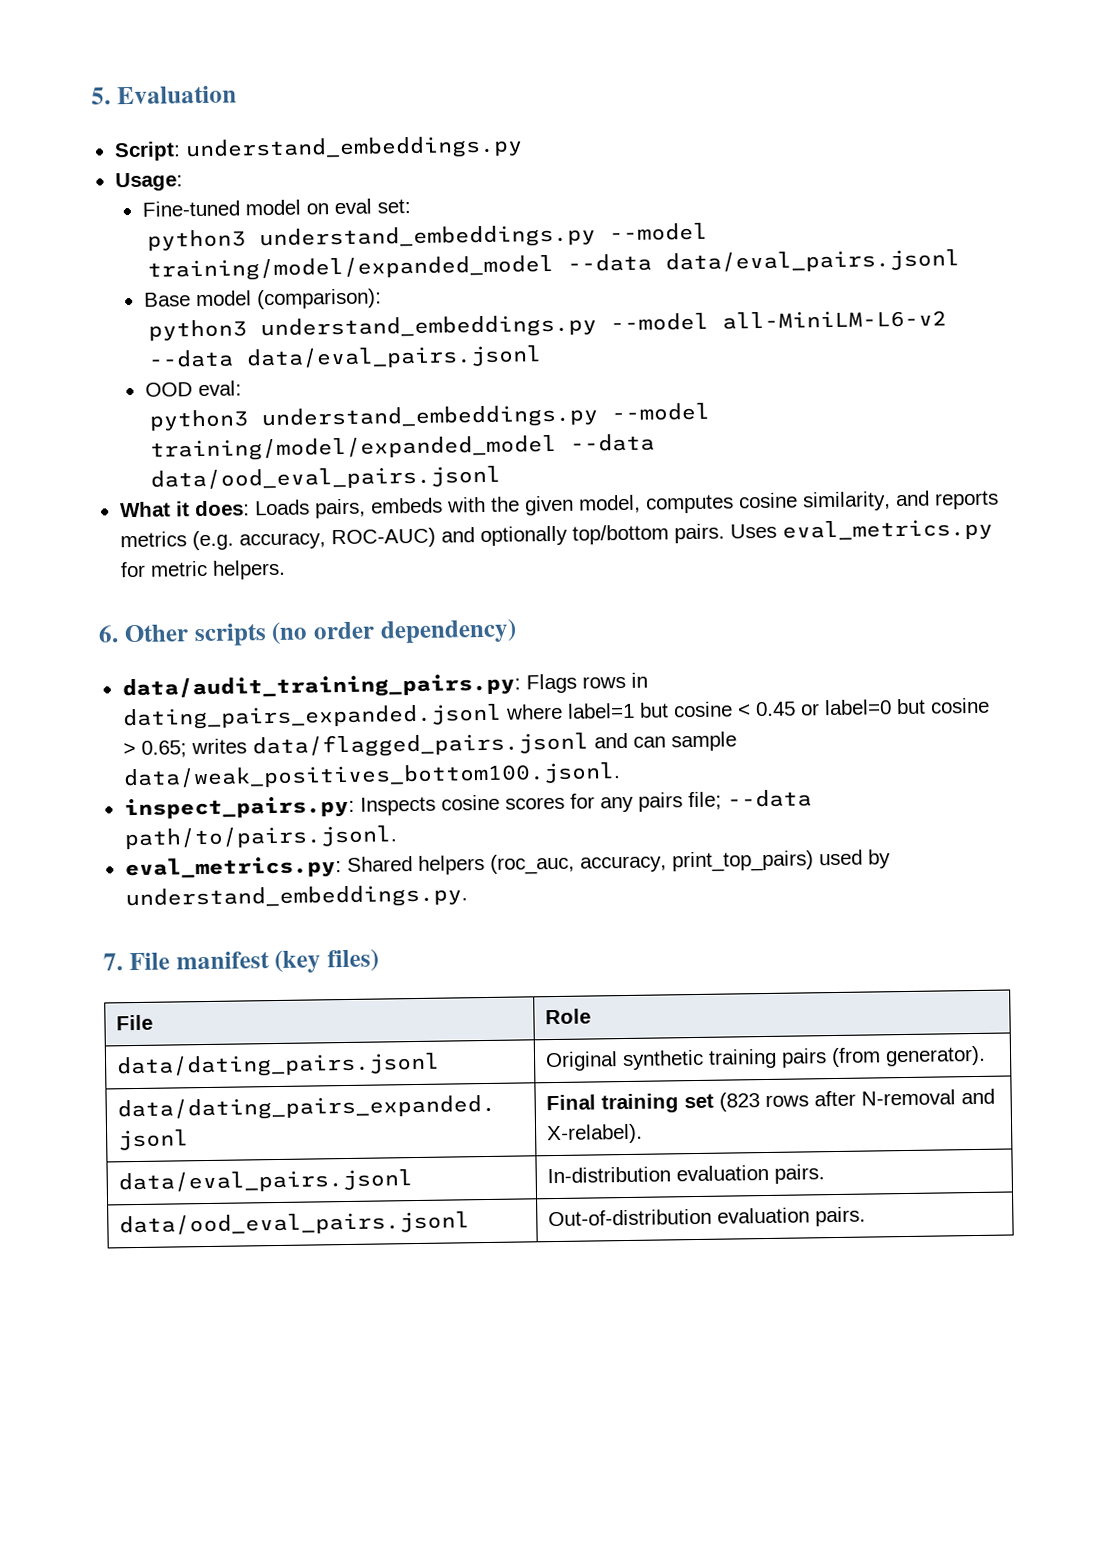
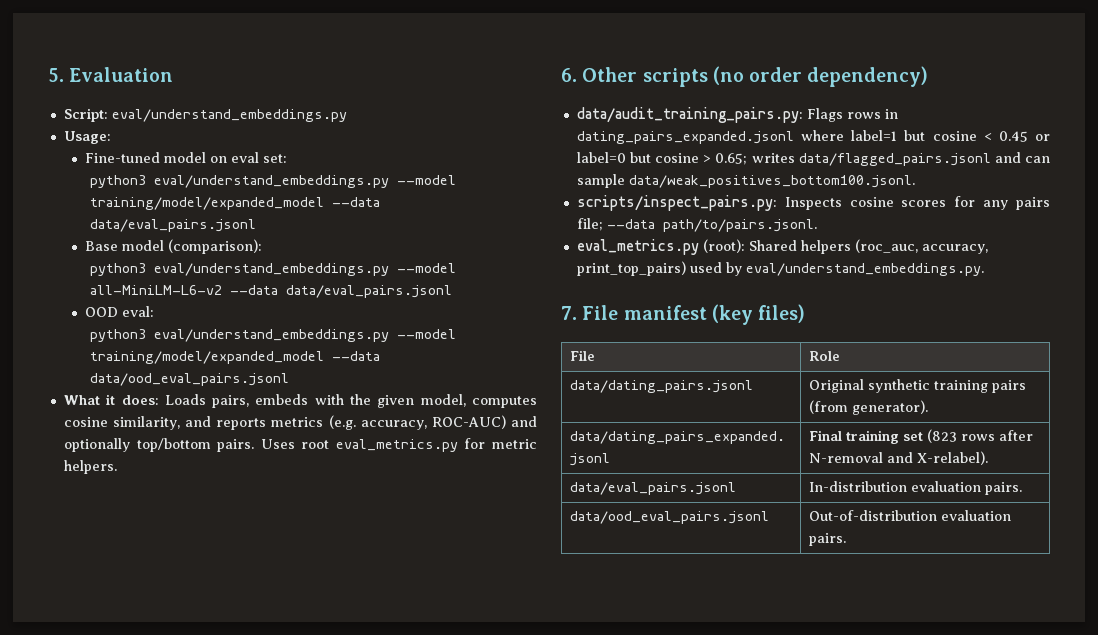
[184,135,523,162] understand_embeddings.py -> [111,109,347,122] eval/understand_embeddings.py
[259,224,597,251] understand_embeddings.py -> [153,175,389,188] eval/understand_embeddings.py
[260,314,598,341] understand_embeddings.py -> [153,263,389,276] eval/understand_embeddings.py
[261,404,599,431] understand_embeddings.py -> [153,329,389,342] eval/understand_embeddings.py
(777, 531) none -> [301,440,330,449] root
[123,795,355,821] inspect_pairs.py: -> [576,195,777,211] scripts/inspect_pairs.py:
[124,856,342,881] eval_metrics.py: -> [576,239,745,255] eval_metrics.py (root):
[124,884,468,911] understand_embeddings.py. -> [745,263,984,276] eval/understand_embeddings.py.

